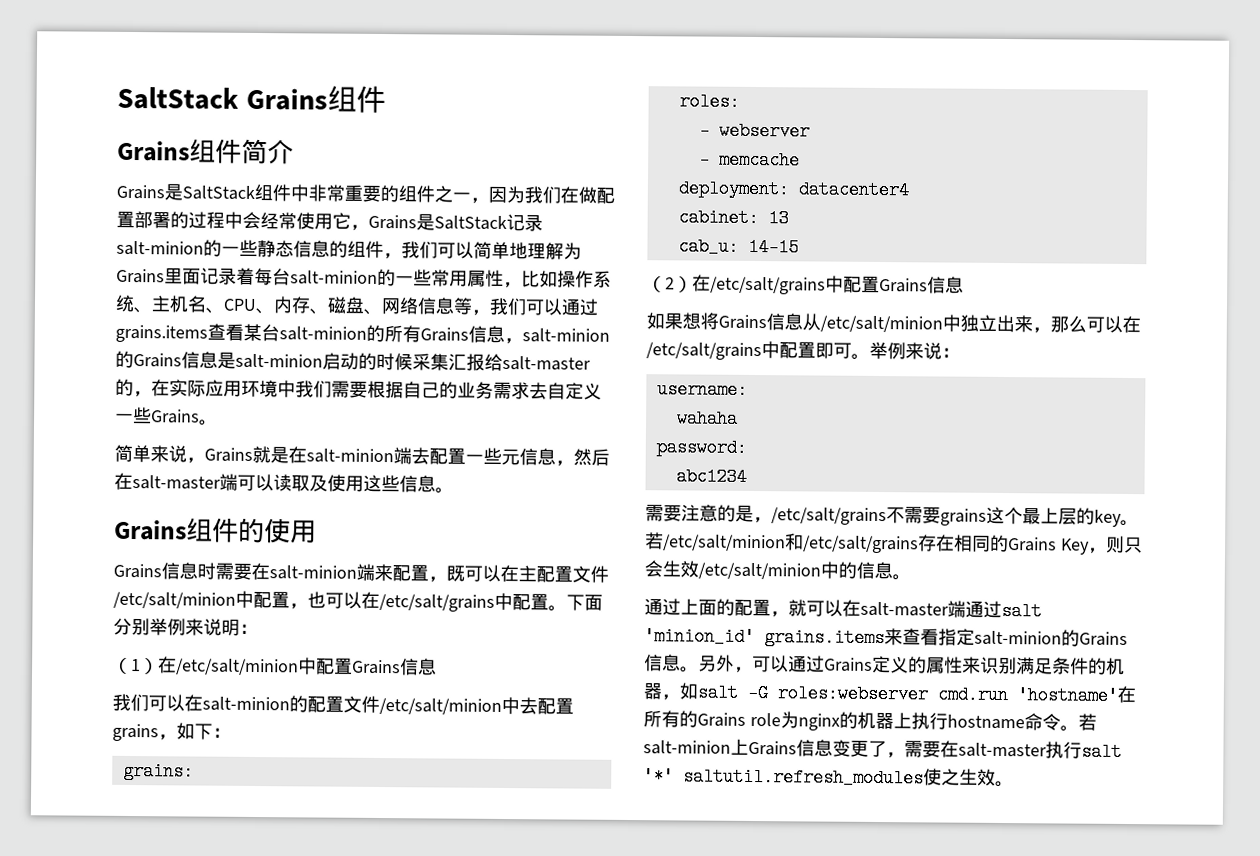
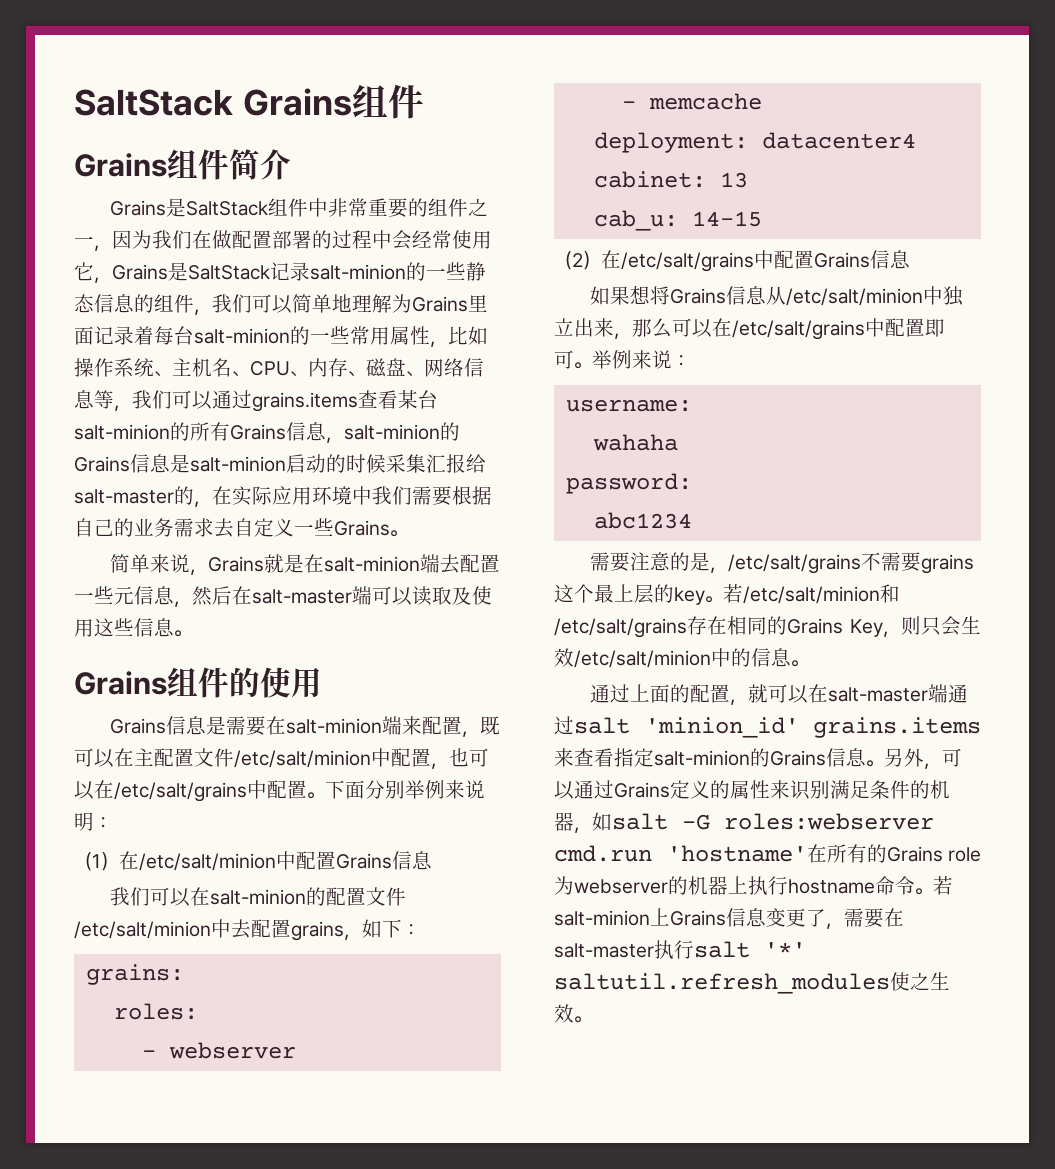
[197,562,216,580] 时 -> [205,716,226,735] 是
[797,713,840,731] nginx -> [574,879,668,894] webserver

